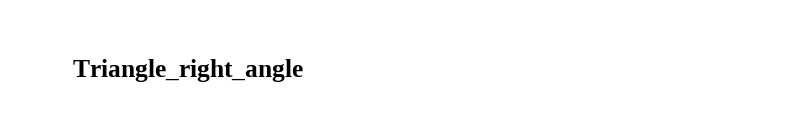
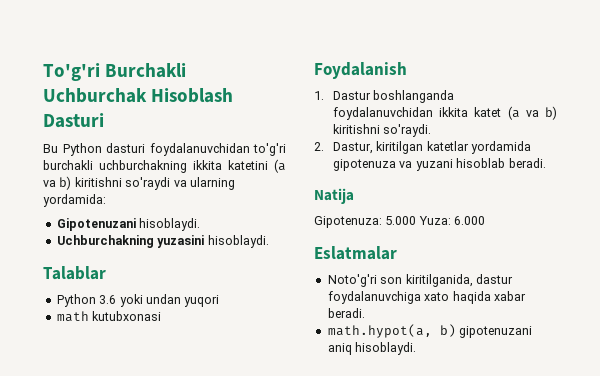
[73,59,303,82] Triangle_right_angle -> [43,63,187,81] [43,88,234,103] [43,113,104,128] [43,143,286,156] [43,159,286,173] [43,176,235,190] [43,194,106,207] [56,218,201,231] [56,235,269,248] [43,266,106,280] [56,294,220,307] [56,311,162,322] [314,62,407,79] [314,90,455,103] [333,106,557,120] [333,124,432,137] [314,141,532,154] [333,158,546,171] [314,188,354,204] [314,216,486,228] [314,246,397,260] [327,274,513,287] [327,291,526,304] [327,308,365,318] [327,324,533,338] [327,342,417,355] To'g'ri Burchakli Uchburchak Hisoblash Dasturi // Bu Python dasturi foydalanuvchidan to'g'ri burchakli uchburchakning ikkita katetini (a va b) kiritishni so'raydi va ularning yordamida: // Gipotenuzani hisoblaydi. // Uchburchakning yuzasini hisoblaydi. // Talablar // Python 3.6 yoki undan yuqori // math kutubxonasi // Foydalanish // 1. Dastur boshlanganda foydalanuvchidan ikkita katet (a va b) kiritishni so'raydi. // 2. Dastur, kiritilgan katetlar yordamida gipotenuza va yuzani hisoblab beradi. // Natija // Gipotenuza: 5.000 Yuza: 6.000 // Eslatmalar // Noto'g'ri son kiritilganida, dastur foydalanuvchiga xato haqida xabar beradi. // math.hypot(a, b) gipotenuzani aniq hisoblaydi.

